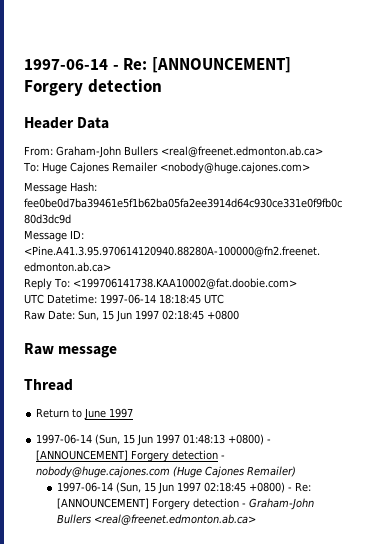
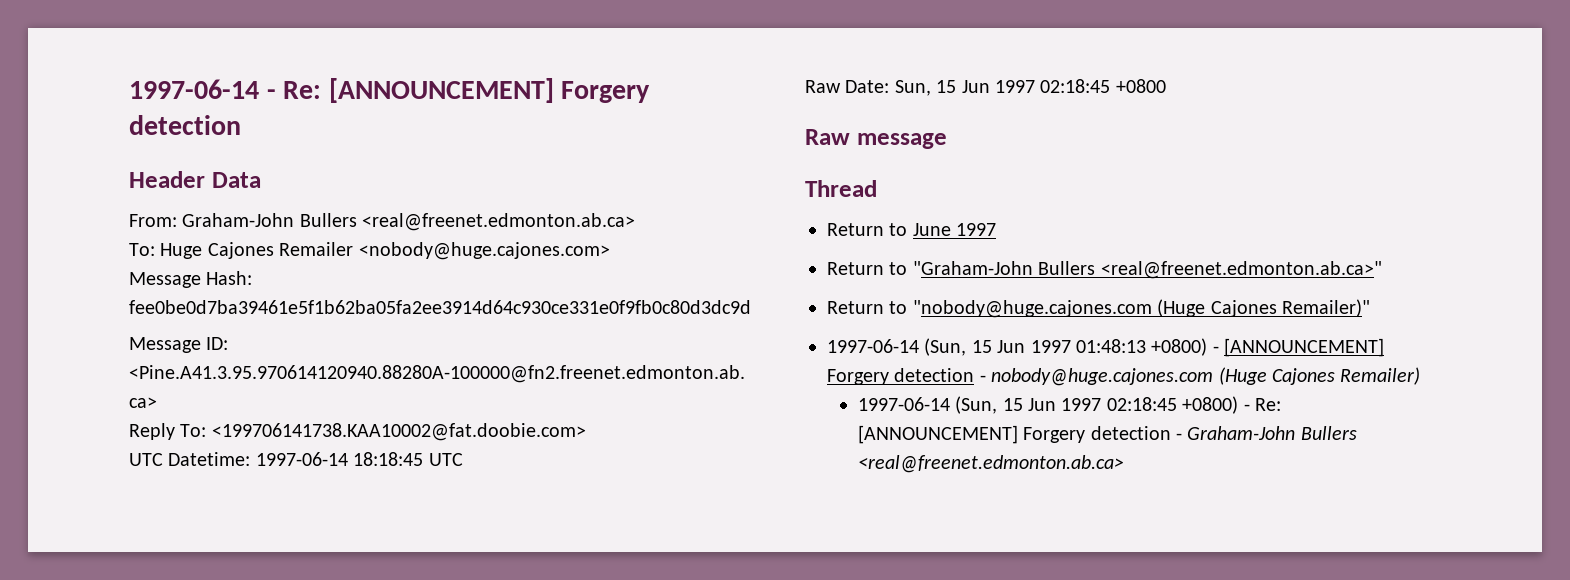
(134, 413) none -> [827,261,1382,279] [827,299,1370,318] // Return to "Graham-John Bullers <real@freenet.edmonton.ab.ca>" // Return to "nobody@huge.cajones.com (Huge Cajones Remailer)"

